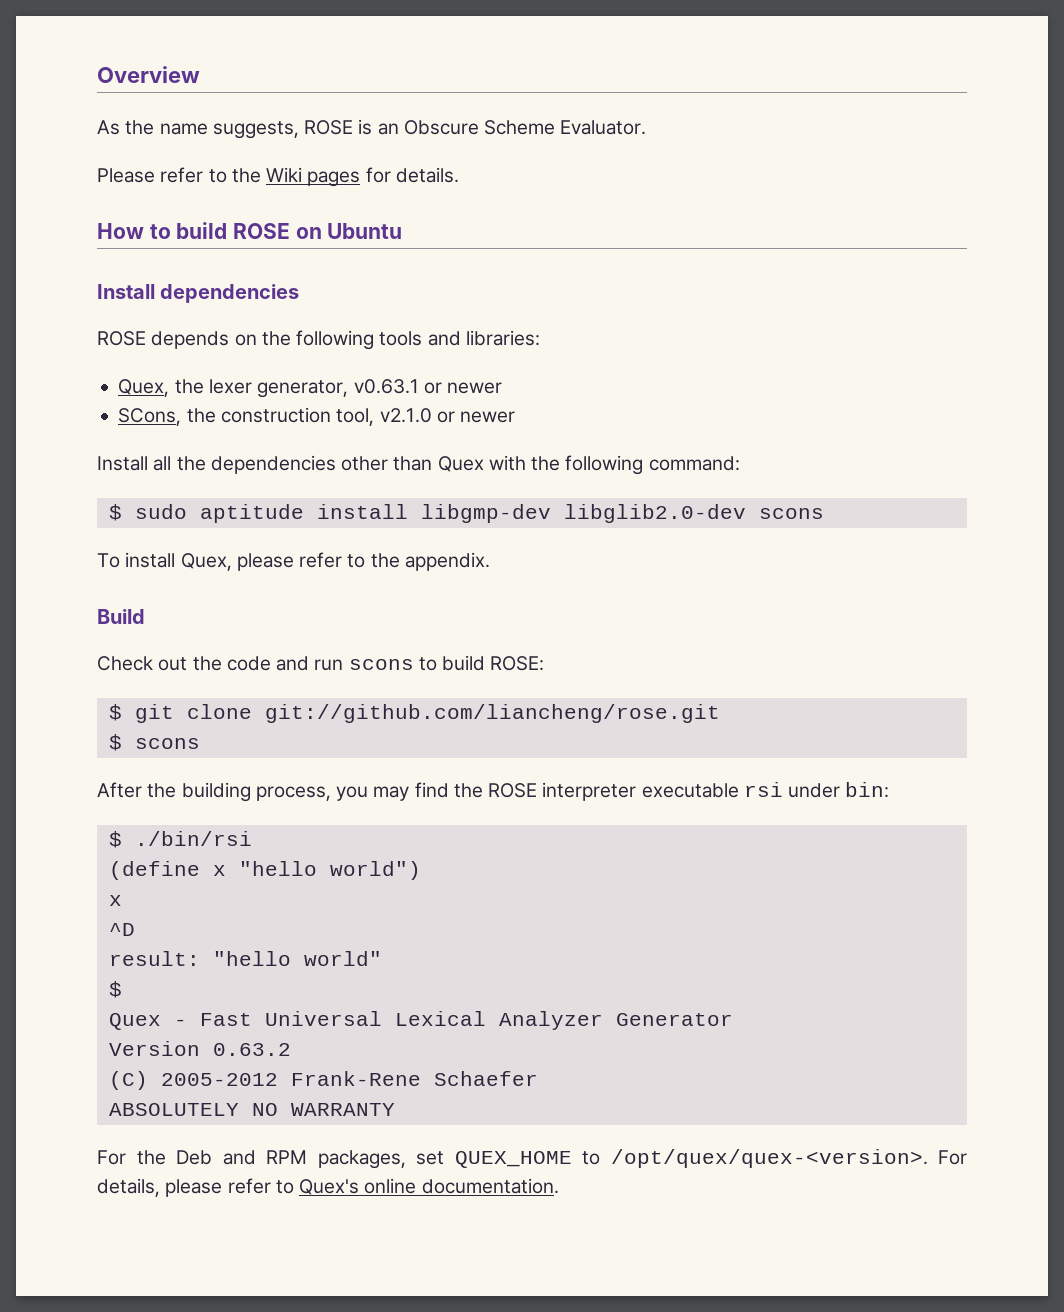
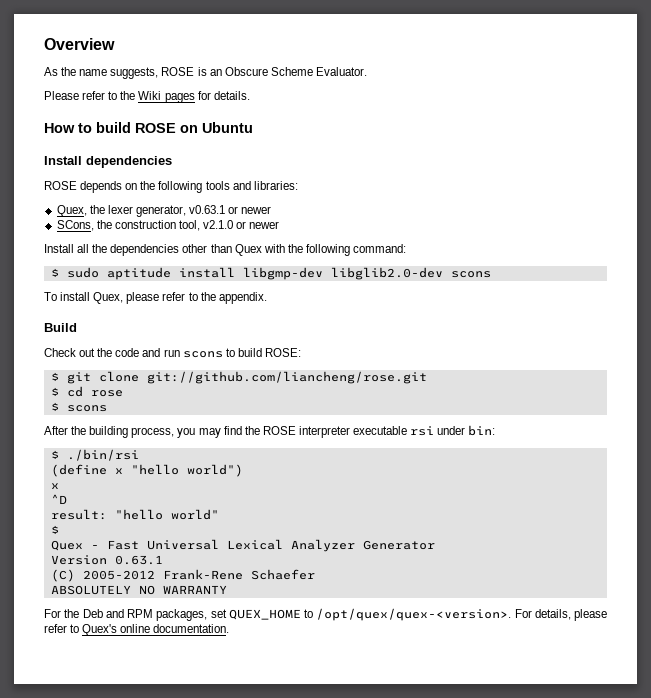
(720, 713) none -> [50,386,123,397] // $ cd rose
[212,1043,291,1056] 0.63.2 -> [114,555,163,565] 0.63.1

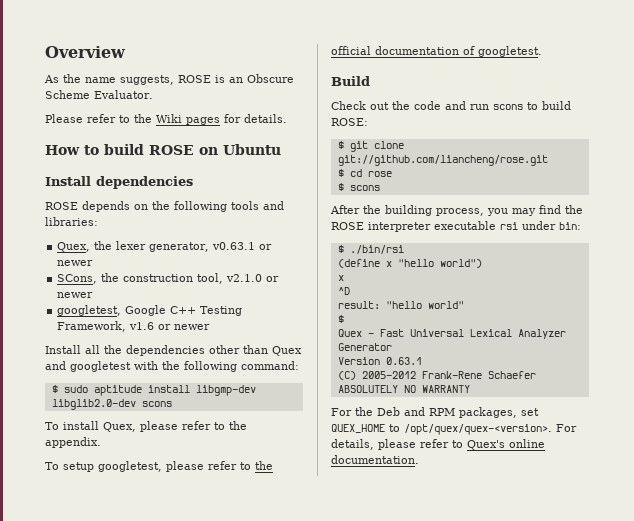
(280, 225) none -> [57,305,243,316] [57,321,211,332] // googletest, Google C++ Testing Framework, v1.6 or newer
(262, 250) none -> [45,361,131,372] and googletest
(267, 298) none -> [45,461,273,472] [331,46,542,57] // To setup googletest, please refer to the official documentation of googletest.

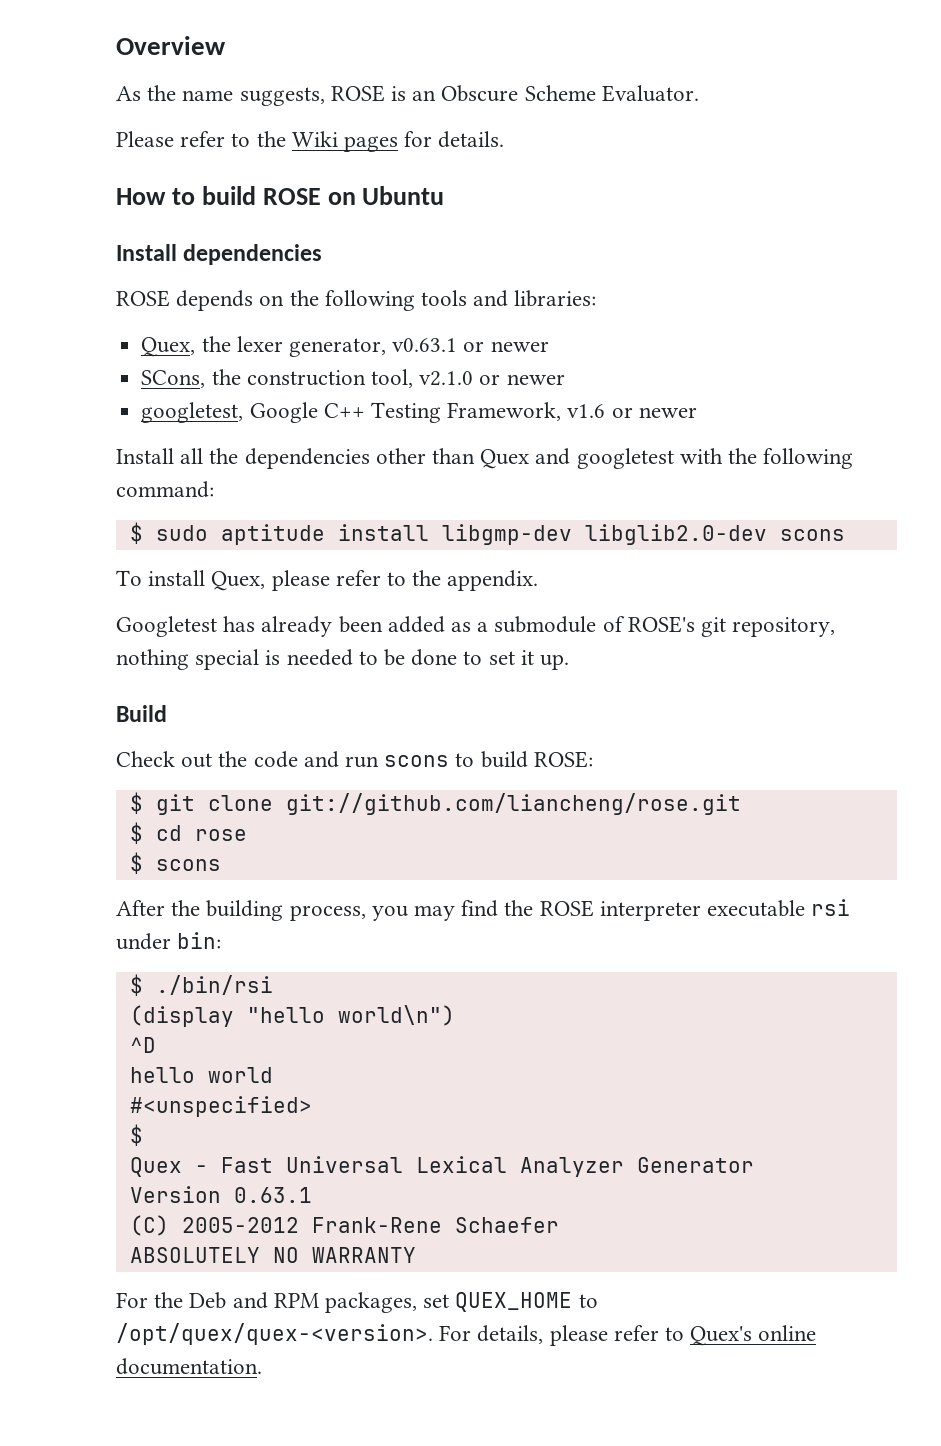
[45,461,273,472] [331,46,542,57] To setup googletest, please refer to the official documentation of googletest. -> [116,616,836,637] [116,649,570,670] Googletest has already been added as a submodule of ROSE's git repository, nothing special is needed to be done to set it up.
[337,259,482,268] [337,275,344,281] [337,287,350,295] [337,301,464,309] (define x "hello world") // x // ^D // result: "hello world" -> [129,1005,455,1027] [129,1037,156,1053] [129,1067,273,1083] [129,1096,312,1117] (display "hello world\n") // ^D // hello world // #<unspecified>

